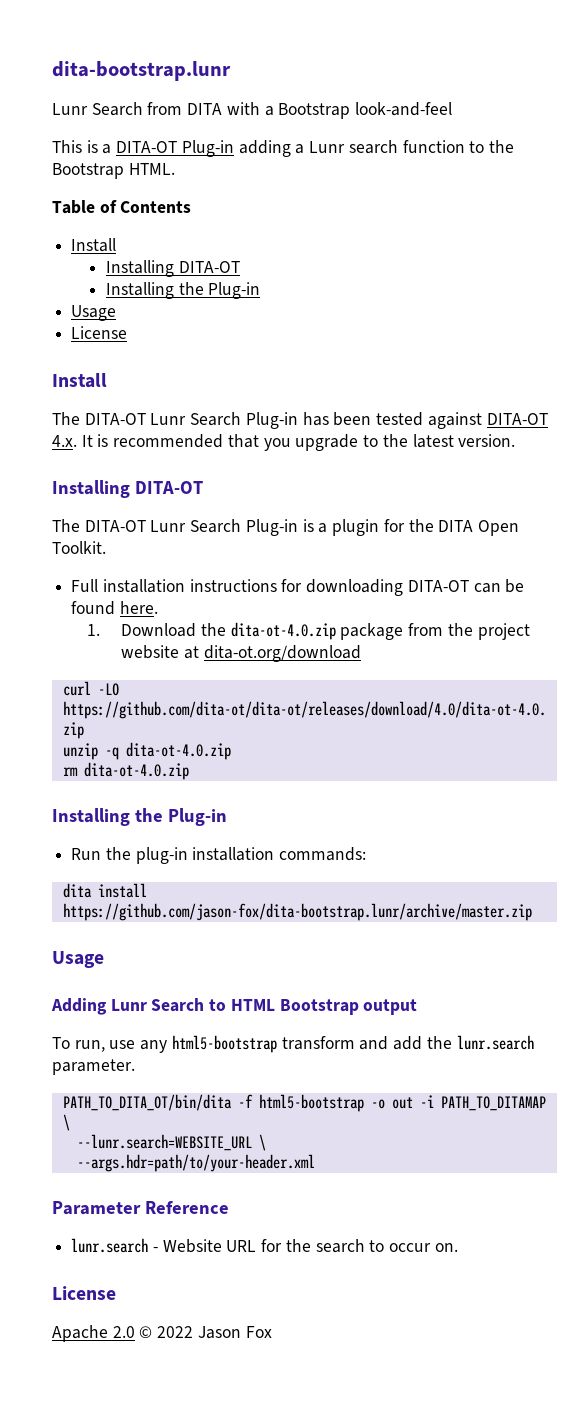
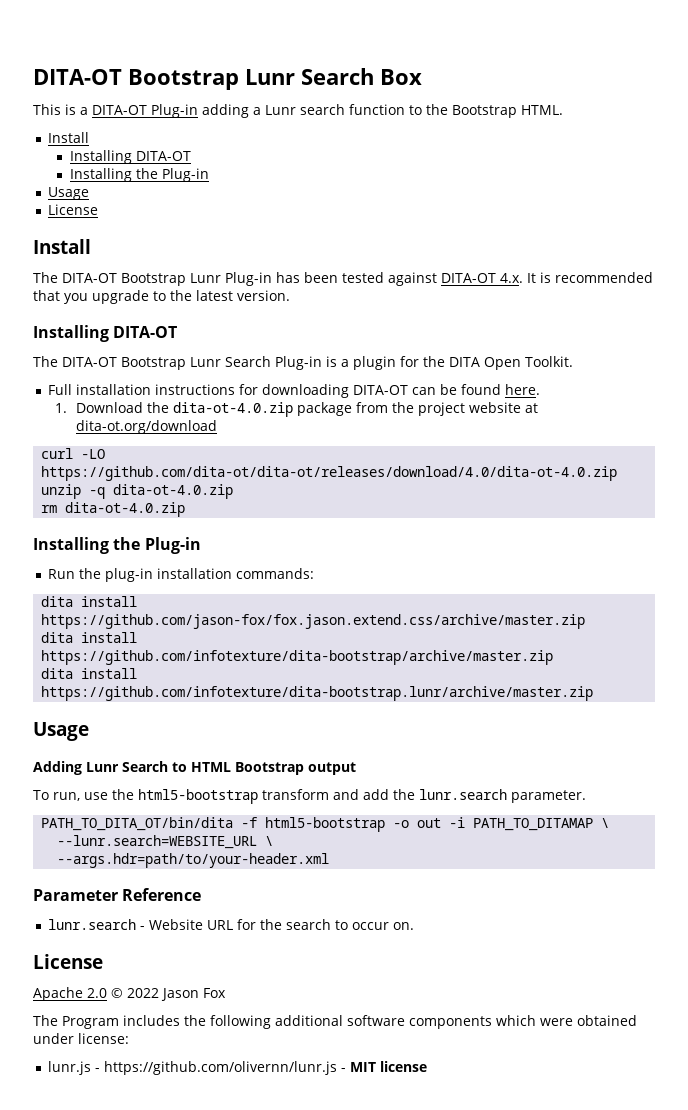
[52,61,231,81] [52,102,453,119] dita-bootstrap.lunr // Lunr Search from DITA with a Bootstrap look-and-feel -> [33,68,422,90] DITA-OT Bootstrap Lunr Search Box
[52,200,192,214] // Table of Contents -> (563, 110) none
[150,412,242,426] Lunr Search -> [120,273,221,286] Bootstrap Lunr
(146, 526) none -> [120,357,186,370] Bootstrap
[62,903,532,921] https://github.com/jason-fox/dita-bootstrap.lunr/archive/master.zip -> [41,614,586,629] [41,632,138,643] [41,650,554,665] [41,668,138,679] [41,686,594,701] https://github.com/jason-fox/fox.jason.extend.css/archive/master.zip // dita install https://github.com/infotexture/dita-bootstrap/archive/master.zip // dita install https://github.com/infotexture/dita-bootstrap.lunr/archive/master.zip
[140,1040,168,1053] any -> [111,789,134,800] the
(272, 1332) none -> [33,1015,637,1029] [33,1033,129,1044] [48,1061,428,1075] // The Program includes the following additional software components which were obtained under license: // lunr.js - https://github.com/olivernn/lunr.js - MIT license

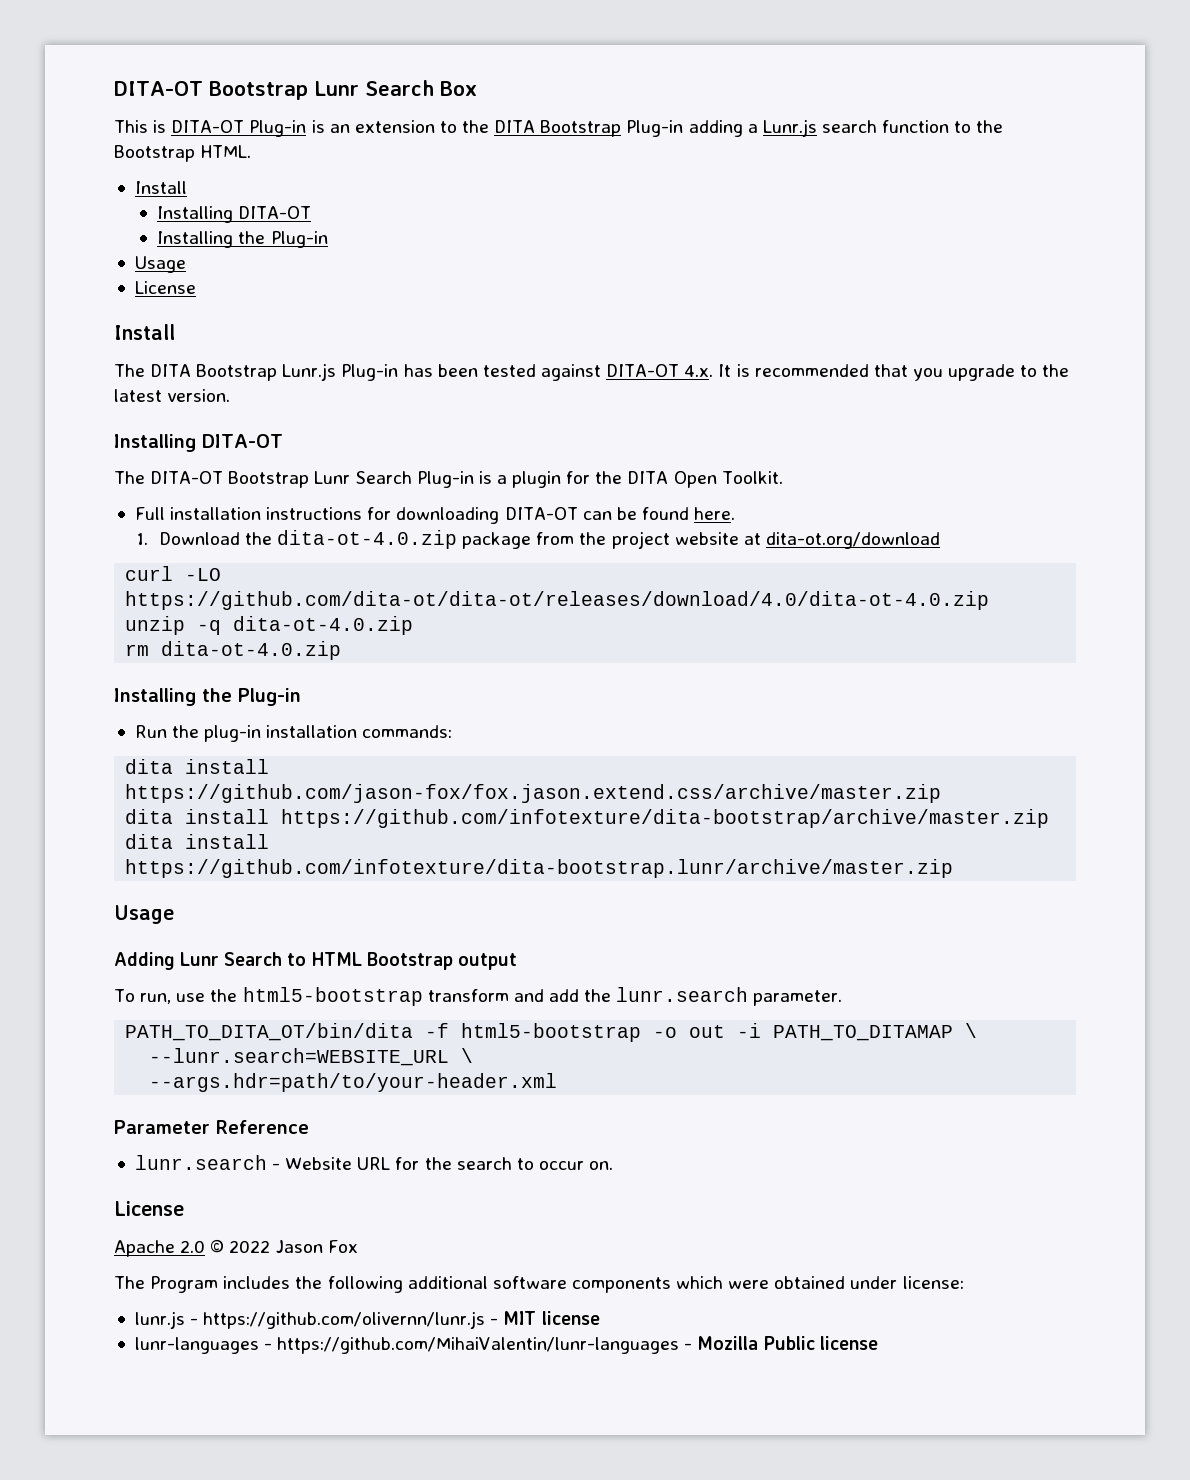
[80,107,88,115] a -> (167, 126) none
(198, 111) none -> [311,120,684,137] is an extension to the DITA Bootstrap Plug-in
[264,105,296,115] Lunr -> [762,119,817,137] Lunr.js
[62,273,221,286] DITA-OT Bootstrap Lunr -> [150,363,337,381] DITA Bootstrap Lunr.js
(428, 1066) none -> [134,1336,878,1354] // lunr-languages - https://github.com/MihaiValentin/lunr-languages - Mozilla Public license

